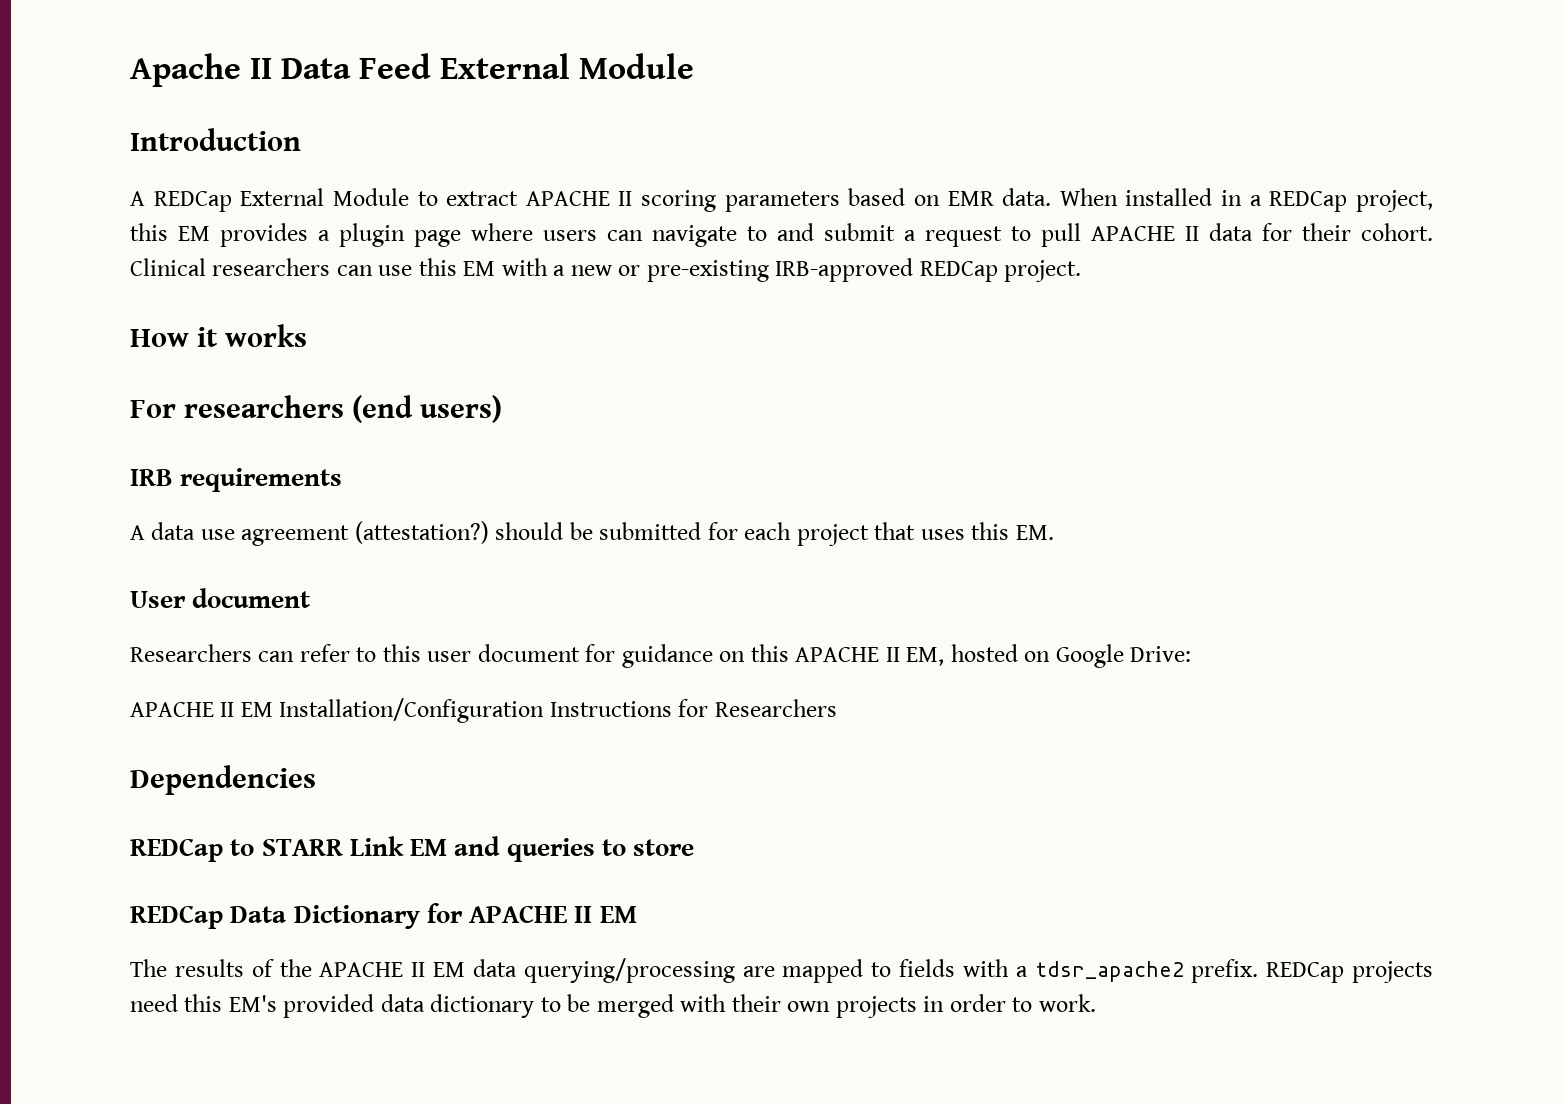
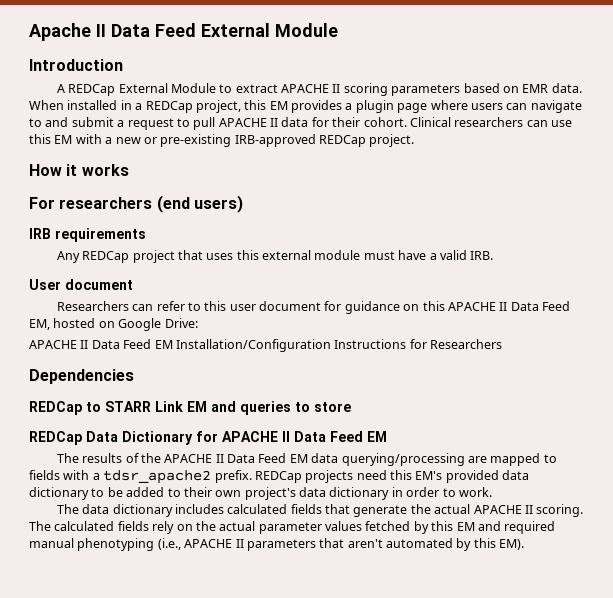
[130,521,1054,546] A data use agreement (attestation?) should be submitted for each project that uses this EM. -> [56,250,494,263] Any REDCap project that uses this external module must have a valid IRB.
(900, 654) none -> [510,301,571,311] Data Feed
(235, 709) none -> [91,339,152,349] Data Feed
(593, 914) none -> [294,431,363,442] Data Feed
(426, 969) none -> [227,453,287,463] Data Feed
[596,994,1096,1018] merged with their own projects in order to work. -> [126,487,492,500] [56,504,584,517] [29,521,556,534] [29,538,525,551] added to their own project's data dictionary in order to work. // The data dictionary includes calculated fields that generate the actual APACHE II scoring. The calculated fields rely on the actual parameter values fetched by this EM and required manual phenotyping (i.e., APACHE II parameters that aren't automated by this EM).

